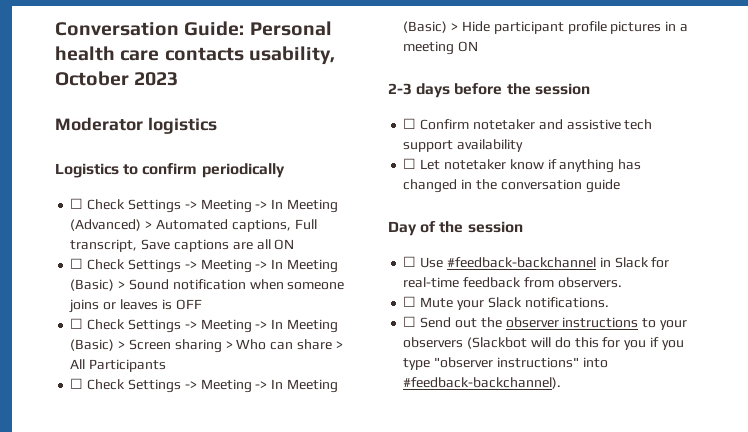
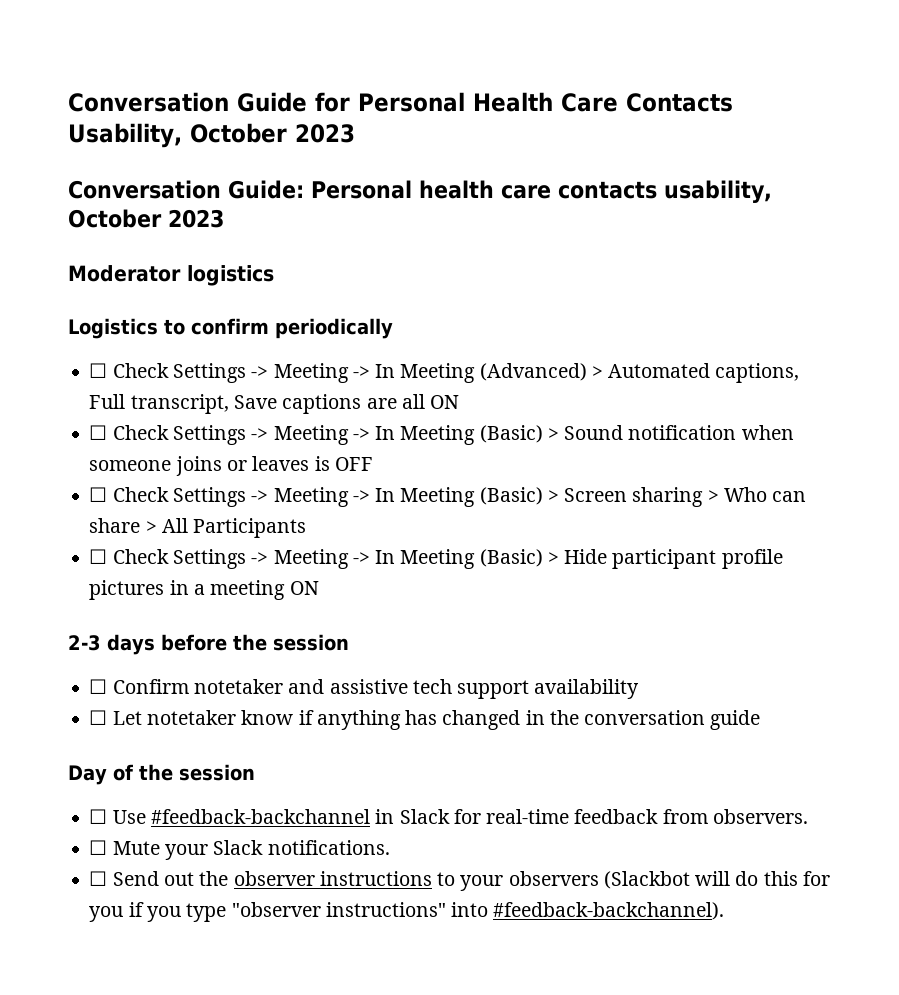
[55,22,179,36] Conversation -> [68,92,733,112] [68,123,355,148] [68,180,221,199] Conversation Guide for Personal Health Care Contacts Usability, October 2023 // Conversation

